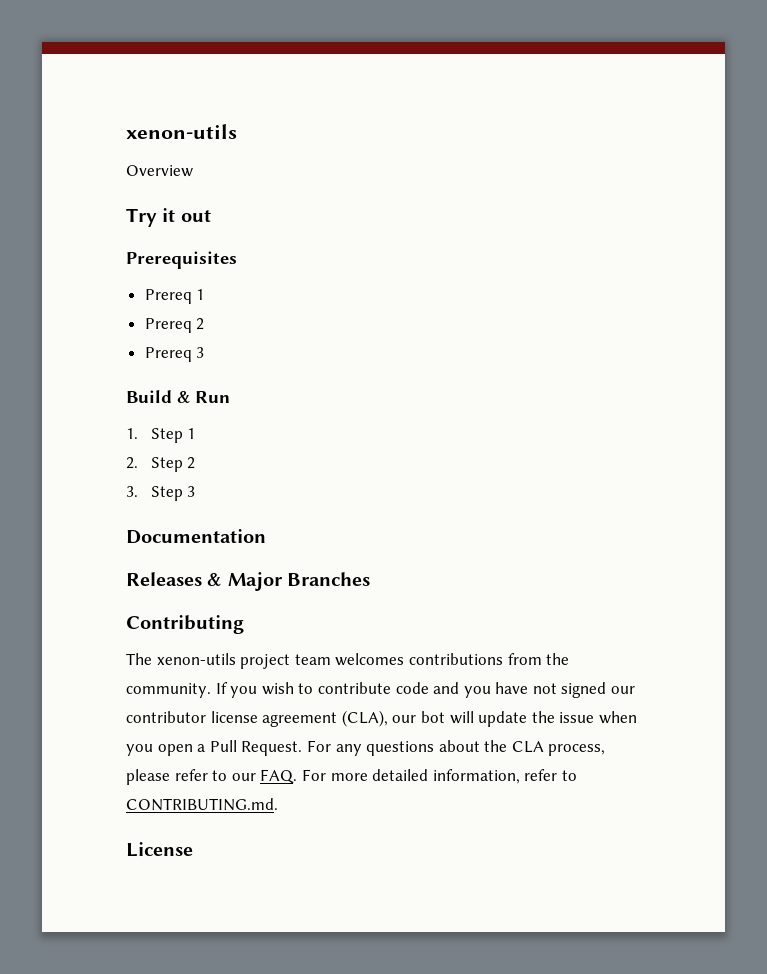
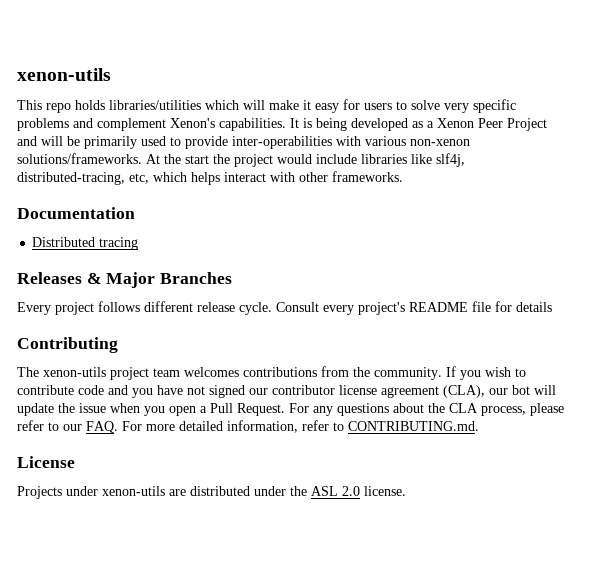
[126,165,193,177] [126,208,211,227] [126,251,237,269] [144,289,205,304] [144,318,205,333] [144,347,205,362] [126,390,230,403] [126,428,196,443] [126,457,196,472] [126,486,196,501] Overview // Try it out // Prerequisites // Prereq 1 // Prereq 2 // Prereq 3 // Build & Run // 1. Step 1 // 2. Step 2 // 3. Step 3 -> [17,99,516,113] [17,118,547,131] [17,136,470,149] [17,153,465,167] [17,171,403,185] This repo holds libraries/utilities which will make it easy for users to solve very specific problems and complement Xenon's capabilities. It is being developed as a Xenon Peer Project and will be primarily used to provide inter-operabilities with various non-xenon solutions/frameworks. At the start the project would include libraries like slf4j, distributed-tracing, etc, which helps interact with other frameworks.
(266, 536) none -> [32,237,139,250] // Distributed tracing
(371, 579) none -> [17,301,552,315] // Every project follows different release cycle. Consult every project's README file for details
(193, 849) none -> [17,486,406,499] // Projects under xenon-utils are distributed under the ASL 2.0 license.

